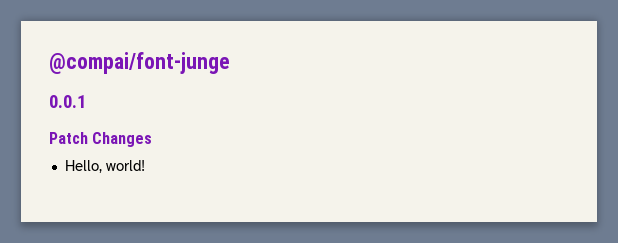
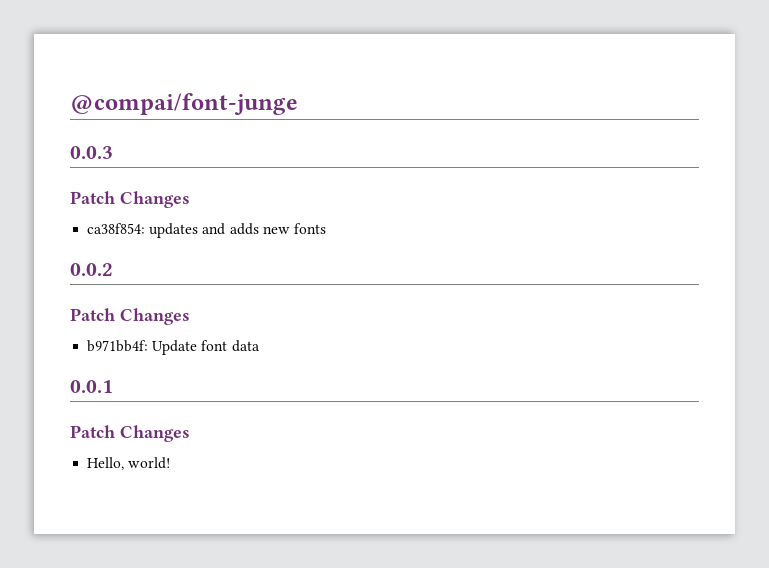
(230, 63) none -> [70,146,113,159] [70,191,190,208] [87,223,326,238] [70,263,113,276] [70,308,190,325] [87,340,260,355] // 0.0.3 // Patch Changes // ca38f854: updates and adds new fonts // 0.0.2 // Patch Changes // b971bb4f: Update font data

